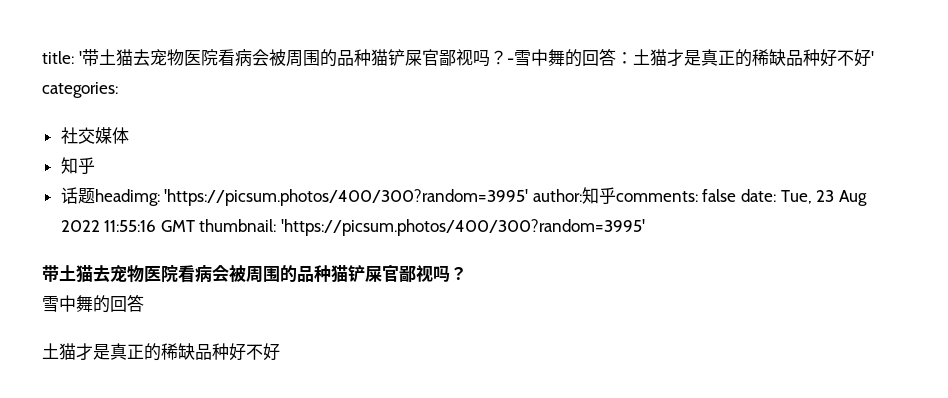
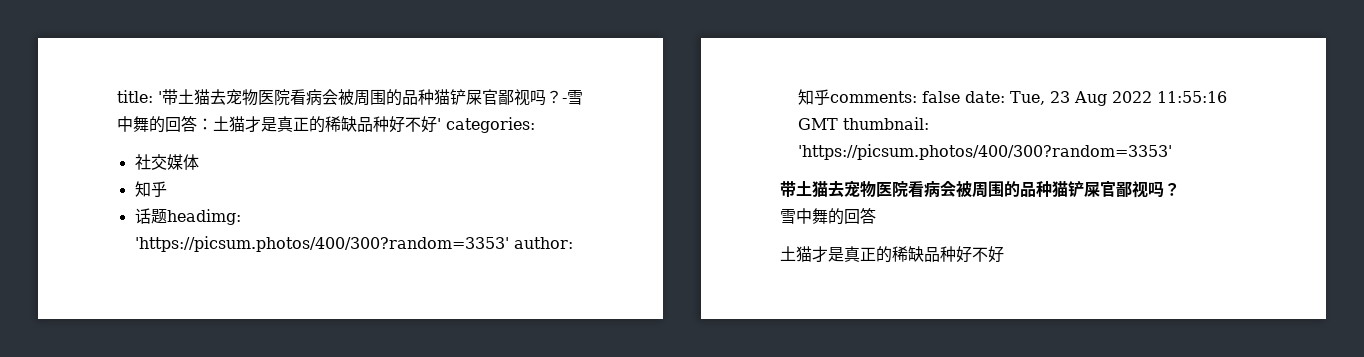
[164,189,529,206] 'https://picsum.photos/400/300?random=3995' -> [134,236,509,252] 'https://picsum.photos/400/300?random=3353'
[281,219,646,236] 'https://picsum.photos/400/300?random=3995' -> [797,144,1172,160] 'https://picsum.photos/400/300?random=3353'

